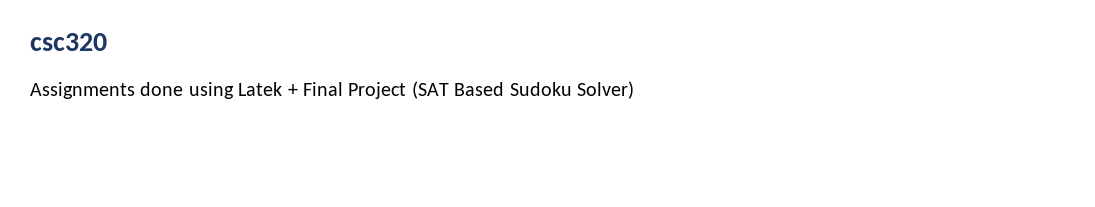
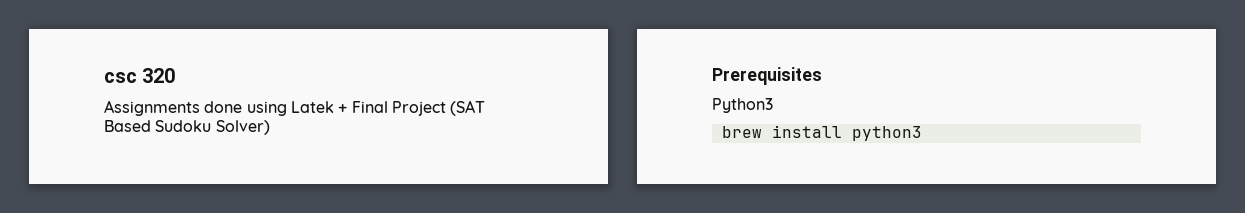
[30,33,107,51] csc320 -> [104,68,176,83] csc 320
(634, 90) none -> [712,67,822,85] [712,98,773,113] [721,125,922,141] // Prerequisites // Python3 // brew install python3

